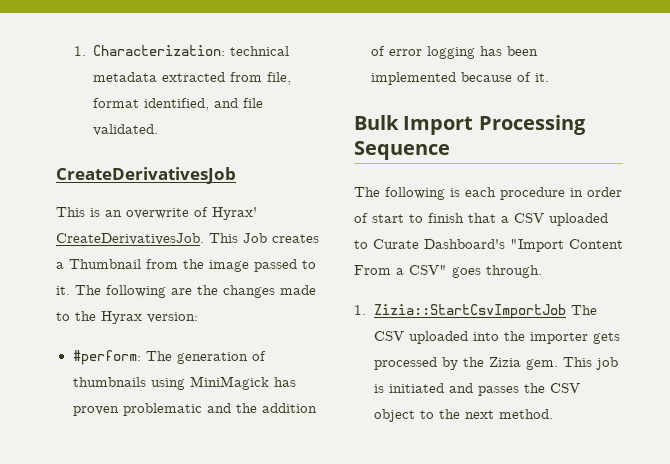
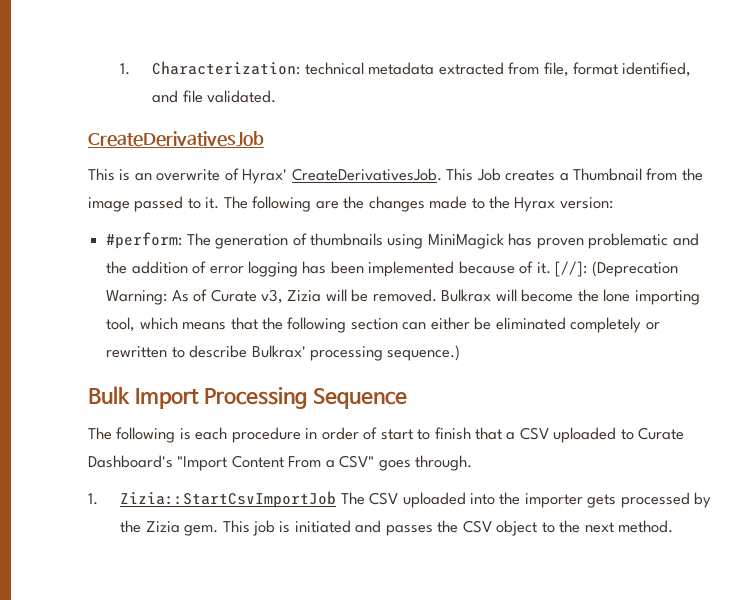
(549, 77) none -> [555,261,678,277] [106,289,700,305] [106,317,660,333] [106,345,461,361] [//]: (Deprecation Warning: As of Curate v3, Zizia will be removed. Bulkrax will become the lone importing tool, which means that the following section can either be eliminated completely or rewritten to describe Bulkrax' processing sequence.)

